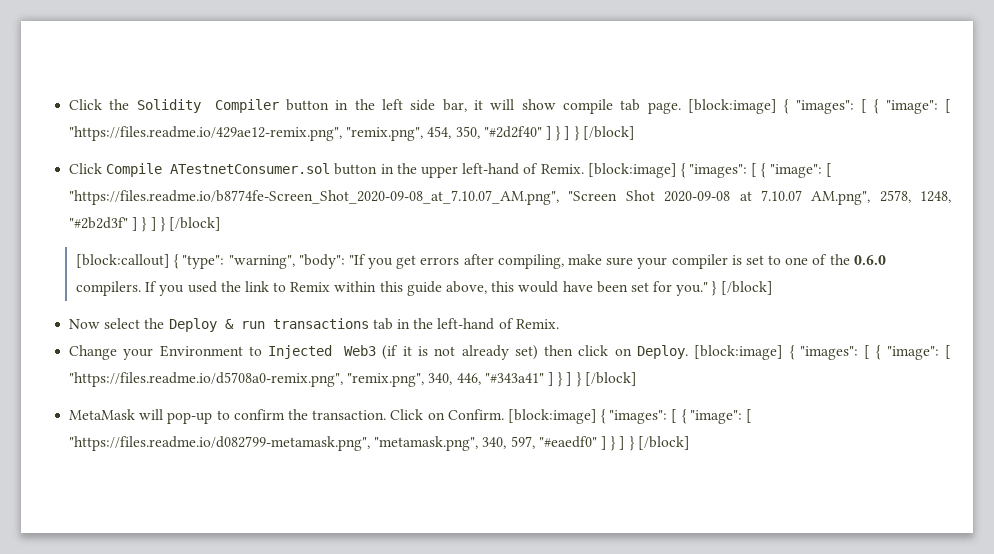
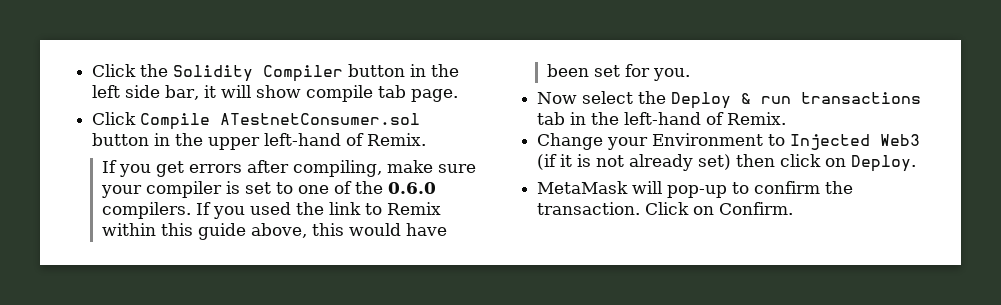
[688,99,952,114] [69,126,635,141] [block:image] { "images": [ { "image": [ "https://files.readme.io/429ae12-remix.png", "remix.png", 454, 350, "#2d2f40" ] } ] } [/block] -> (459, 95) none
[587,163,832,178] [69,190,951,205] [69,217,221,232] [75,254,366,269] [block:image] { "images": [ { "image": [ "https://files.readme.io/b8774fe-Screen_Shot_2020-09-08_at_7.10.07_AM.png", "Screen Shot 2020-09-08 at 7.10.07 AM.png", 2578, 1248, "#2b2d3f" ] } ] } [/block] // [block:callout] { "type": "warning", "body": "If -> [101,160,117,173] // If
[676,281,773,296] you." } [/block] -> [652,68,690,81] you.
[694,345,951,360] [69,372,637,387] [block:image] { "images": [ { "image": [ "https://files.readme.io/d5708a0-remix.png", "remix.png", 340, 446, "#343a41" ] } ] } [/block] -> (917, 163) none
[507,409,753,424] [69,436,690,451] [block:image] { "images": [ { "image": [ "https://files.readme.io/d082799-metamask.png", "metamask.png", 340, 597, "#eaedf0" ] } ] } [/block] -> (794, 208) none

